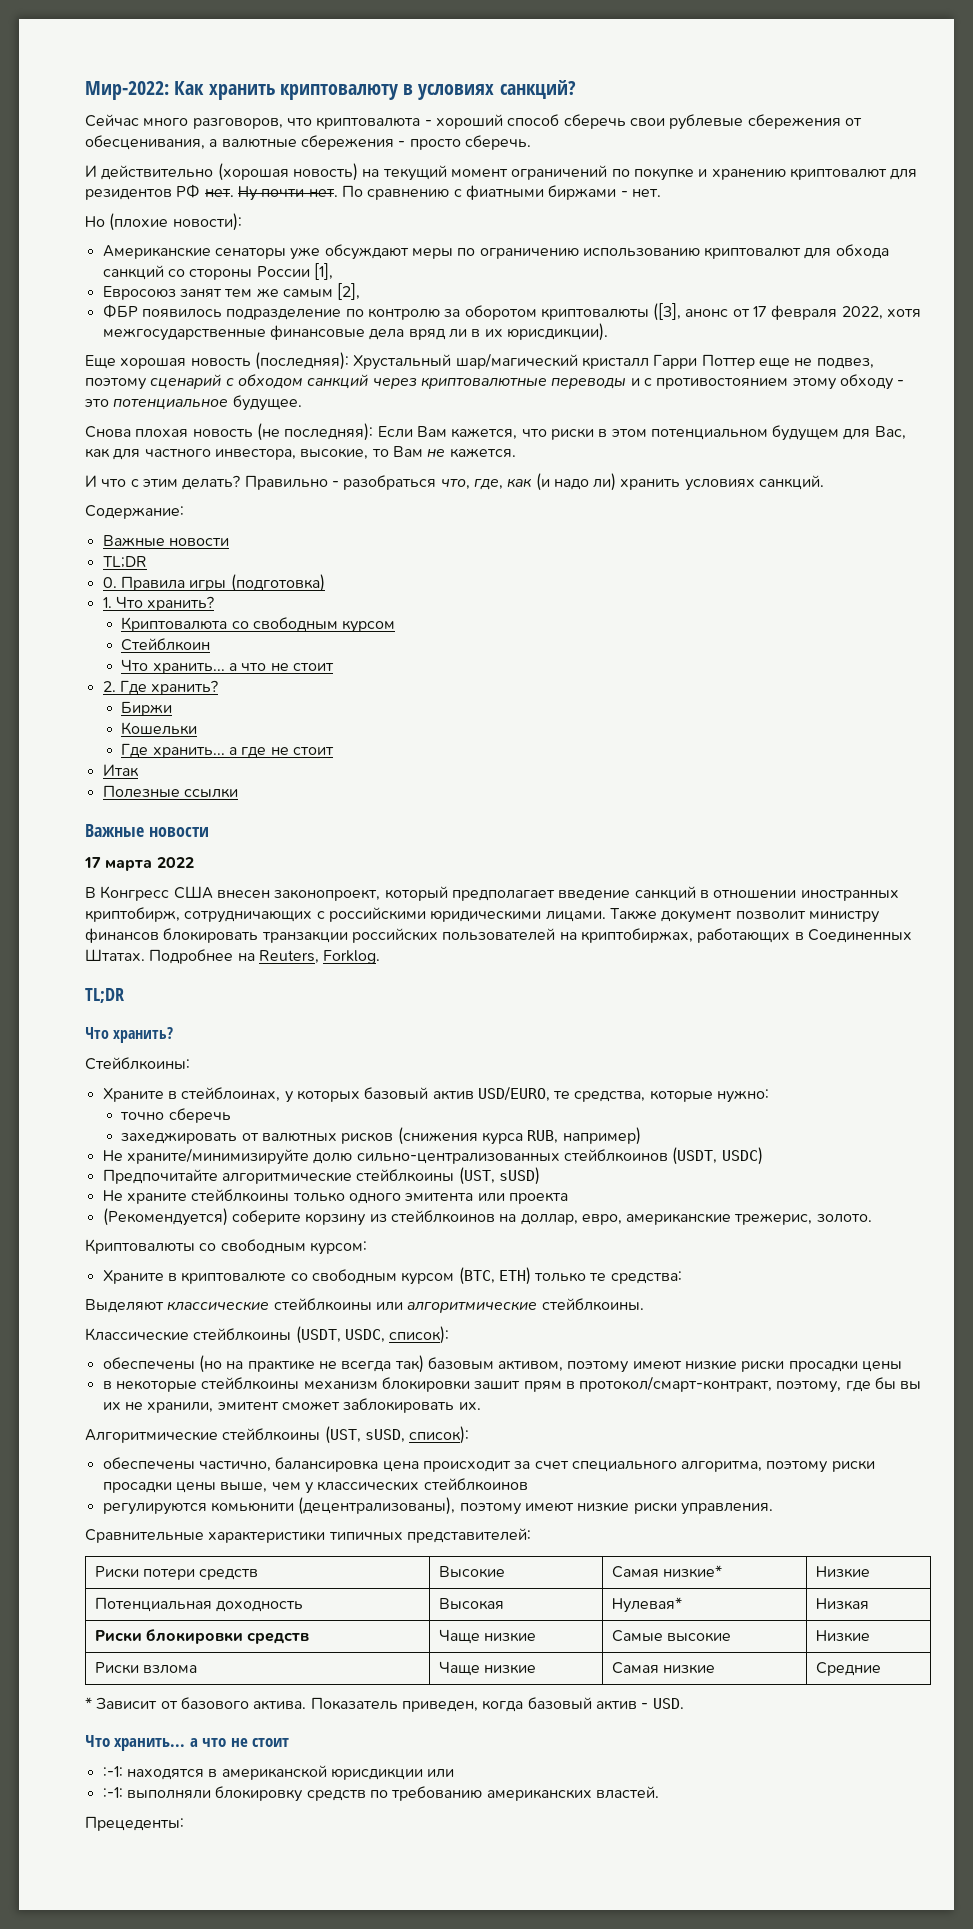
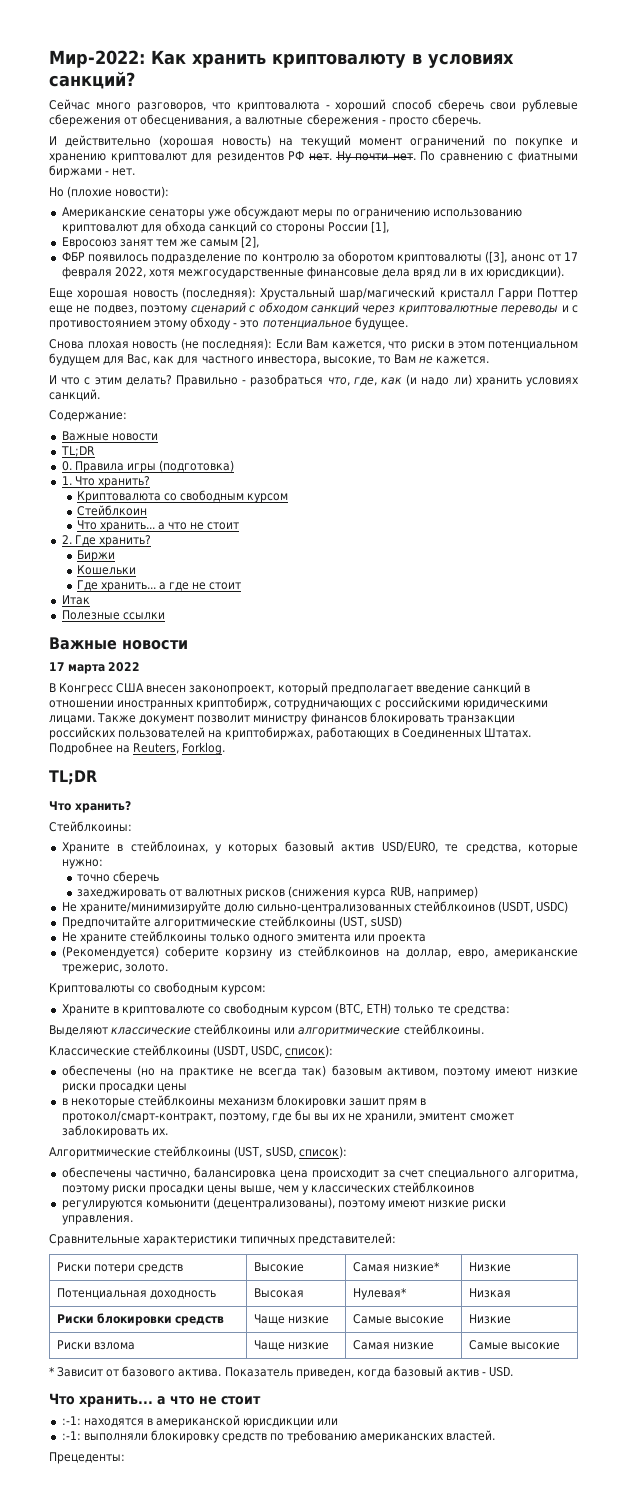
[815,1662,881,1676] Средние -> [469,1340,561,1350] Самые высокие

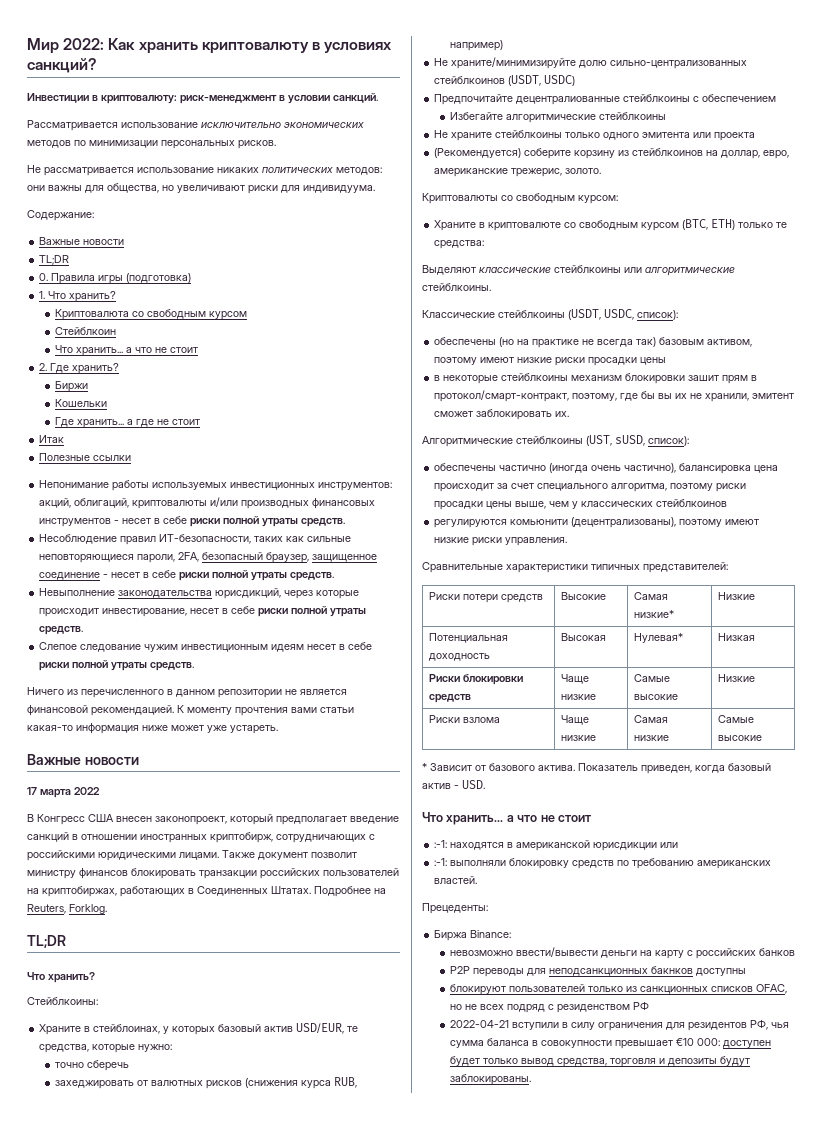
[49,50,145,68] Мир-2022: -> [27,38,105,54] Мир 2022:
[49,99,578,112] [49,114,481,127] [49,135,578,148] [49,151,578,163] [49,165,136,178] [49,186,170,198] [61,206,523,219] [61,221,390,234] [61,236,260,249] [61,251,579,264] [61,266,564,279] [49,287,578,300] [49,302,578,315] [49,317,408,330] [49,338,578,351] [49,353,490,366] [49,374,579,387] [49,389,100,401] Сейчас много разговоров, что криптовалюта - хороший способ сберечь свои рублевые сбережения от обесценивания, а валютные сбережения - просто сберечь. // И действительно (хорошая новость) на текущий момент ограничений по покупке и хранению криптовалют для резидентов РФ нет. Ну почти нет. По сравнению с фиатными биржами - нет. // Но (плохие новости): // Американские сенаторы уже обсуждают меры по ограничению использованию криптовалют для обхода санкций со стороны России [1], // Евросоюз занят тем же самым [2], // ФБР появилось подразделение по контролю за оборотом криптовалюты ([3], анонс от 17 февраля 2022, хотя межгосударственные финансовые дела вряд ли в их юрисдикции). // Еще хорошая новость (последняя): Хрустальный шар/магический кристалл Гарри Поттер еще не подвез, поэтому сценарий с обходом санкций через криптовалютные переводы и с противостоянием этому обходу - это потенциальное будущее. // Снова плохая новость (не последняя): Если Вам кажется, что риски в этом потенциальном будущем для Вас, как для частного инвестора, высокие, то Вам не кажется. // И что с этим делать? Правильно - разобраться что, где, как (и надо ли) хранить условиях санкций. -> [27,93,378,104] [27,120,364,131] [27,140,276,149] [27,165,382,176] [27,183,375,194] Инвестиции в криптовалюту: риск-менеджмент в условии санкций. // Рассматривается использование исключительно экономических методов по минимизации персональных рисков. // Не рассматривается использование никаких политических методов: они важны для общества, но увеличивают риски для индивидуума.
(165, 616) none -> [39,480,393,491] [39,497,376,509] [39,516,346,527] [39,534,352,545] [39,552,378,563] [39,570,335,581] [39,588,360,599] [39,606,367,617] [39,626,84,635] [39,642,373,652] [39,660,195,671] [27,687,347,698] [27,705,354,716] [27,723,278,734] // Непонимание работы используемых инвестиционных инструментов: акций, облигаций, криптовалюты и/или производных финансовых инструментов - несет в себе риски полной утраты средств. // Несоблюдение правил ИТ-безопасности, таких как сильные неповторяющиеся пароли, 2FA, безопасный браузер, защищенное соединение - несет в себе риски полной утраты средств. // Невыполнение законодательства юрисдикций, через которые происходит инвестирование, несет в себе риски полной утраты средств. // Слепое следование чужим инвестиционным идеям несет в себе риски полной утраты средств. // Ничего из перечисленного в данном репозитории не является финансовой рекомендацией. К моменту прочтения вами статьи какая-то информация ниже может уже устареть.
[381,842,438,853] USD/EURO, -> [296,1023,345,1034] USD/EUR,
(151, 922) none -> [516,94,777,105] [449,112,503,120] децентралиованные стейблкоины с обеспечением // Избегайте
[338,916,403,928] (UST, sUSD) -> (666, 116) none
[135,1170,191,1179] частично, -> [499,463,677,473] частично (иногда очень частично),
(125, 1458) none -> [434,930,512,941] [449,947,795,959] [449,966,746,977] [449,984,787,995] [449,1002,649,1013] [449,1020,789,1031] [449,1038,771,1049] [449,1056,750,1067] [449,1074,531,1085] // Биржа Binance: // невозможно ввести/вывести деньги на карту с российских банков // P2P переводы для неподсанкционных бакнков доступны // блокируют пользователей только из санкционных списков OFAC, но не всех подряд с резиденством РФ // 2022-04-21 вступили в силу ограничения для резидентов РФ, чья сумма баланса в совокупности превышает €10 000: доступен будет только вывод средства, торговля и депозиты будут заблокированы.

